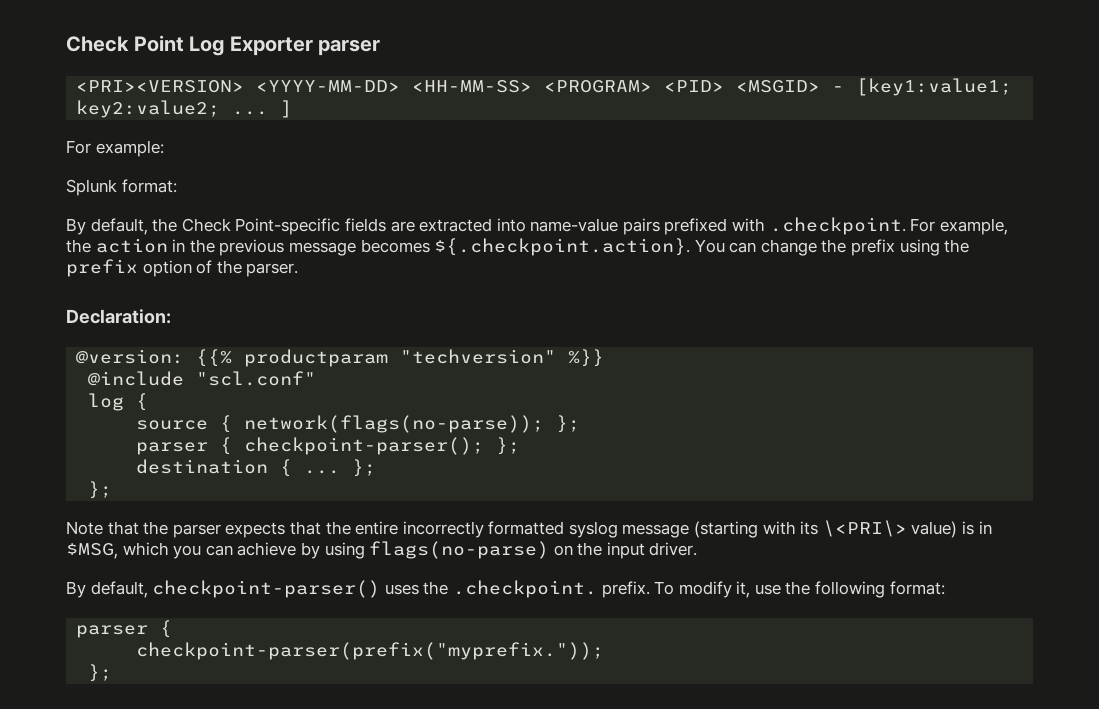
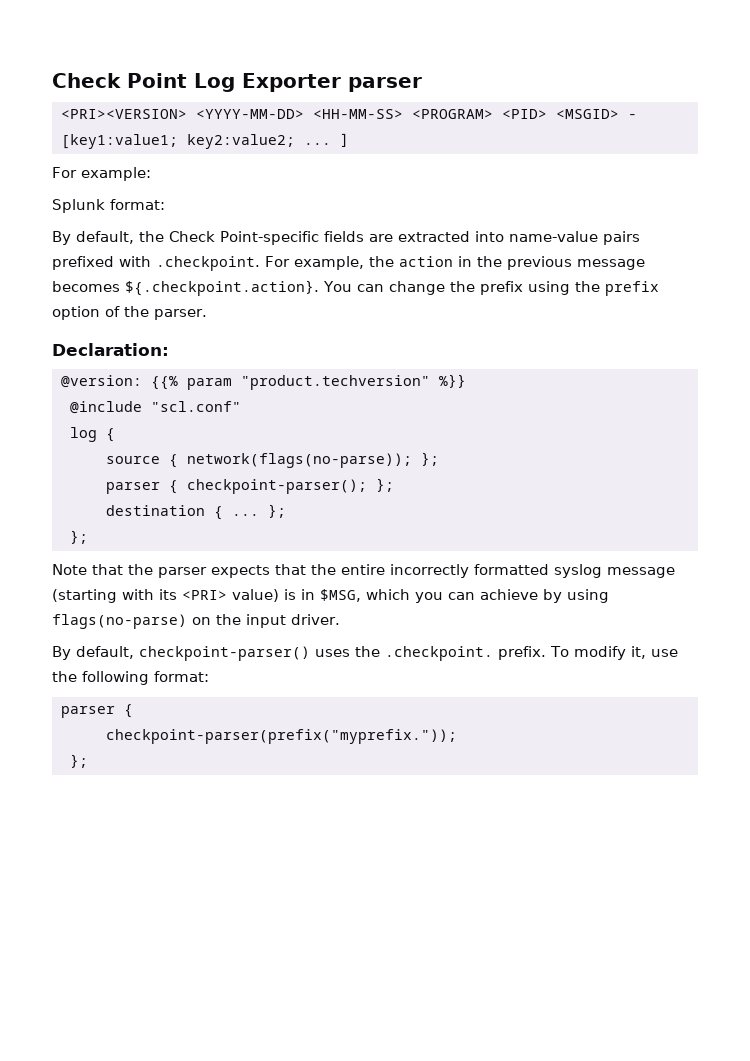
[244,349,557,367] productparam "techversion" -> [186,375,430,390] param "product.techversion"
[822,520,907,537] \<PRI\> -> [182,590,227,600] <PRI>

